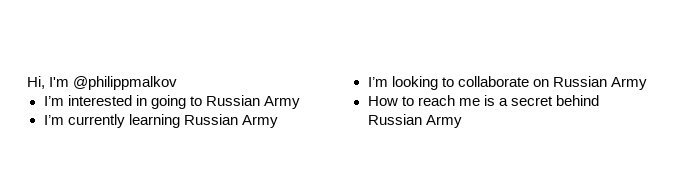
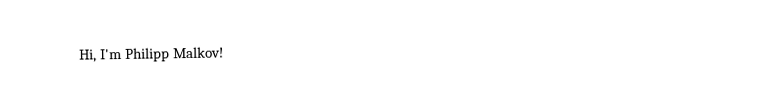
[73,76,178,90] [43,95,300,109] [43,114,278,128] [367,76,647,90] [367,95,599,106] [367,114,462,128] @philippmalkov // I’m interested in going to Russian Army // I’m currently learning Russian Army // I’m looking to collaborate on Russian Army // How to reach me is a secret behind Russian Army -> [123,46,224,62] Philipp Malkov!

